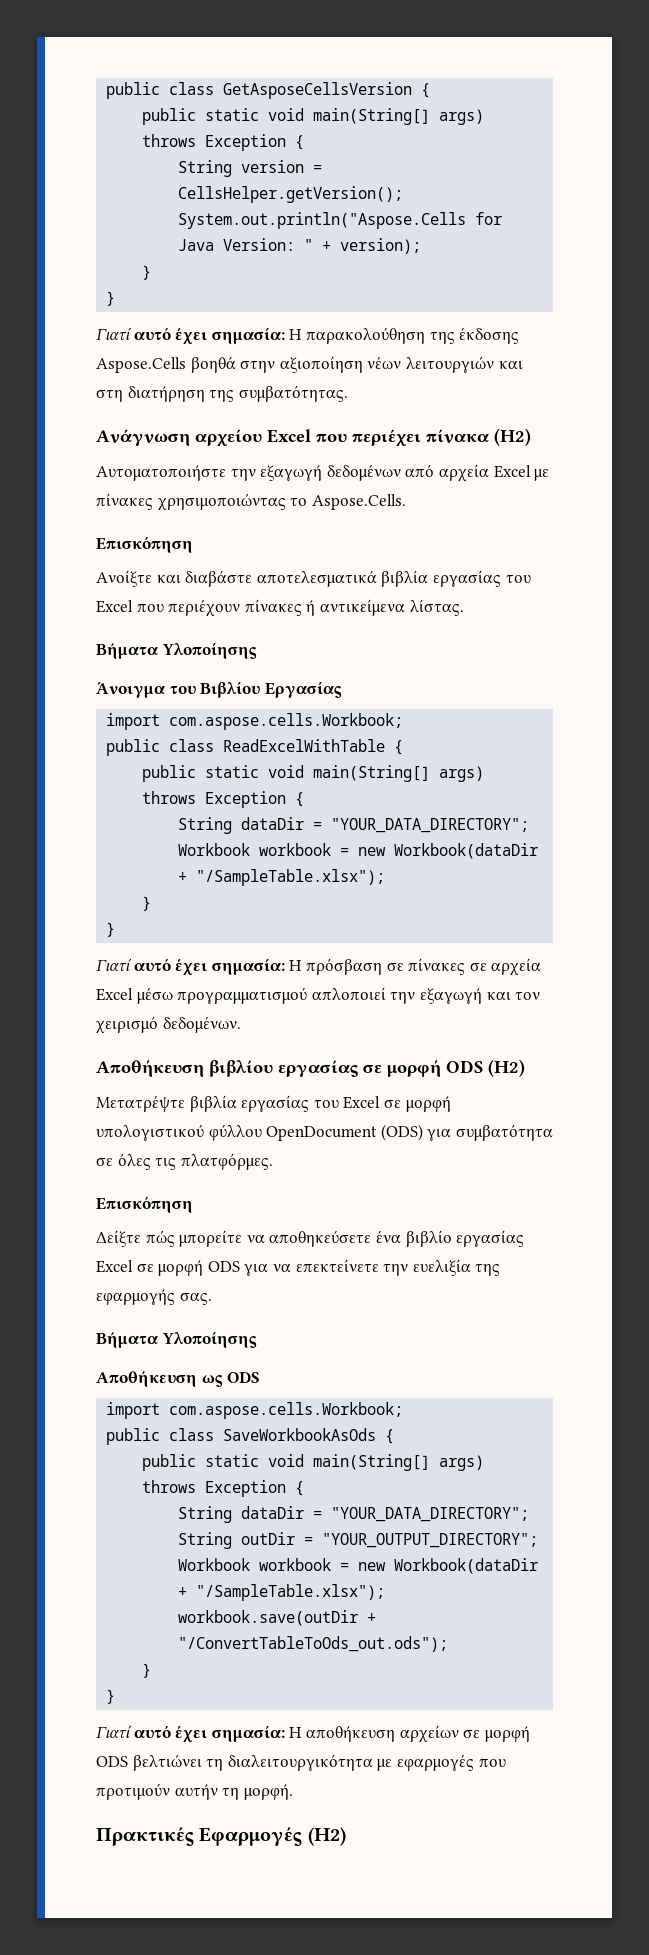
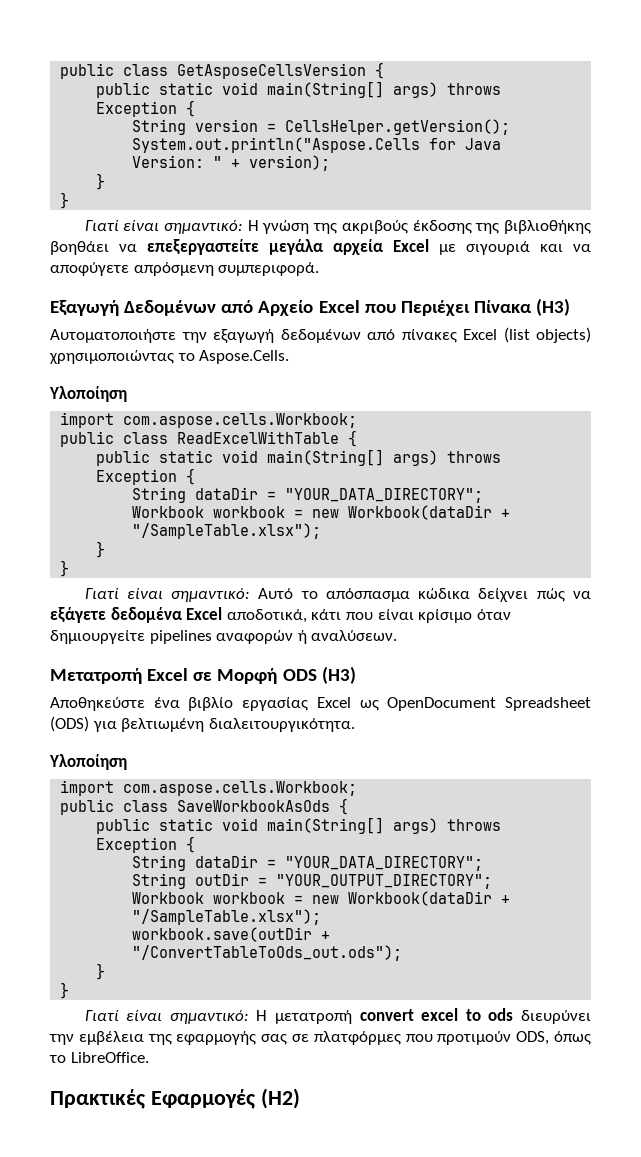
[133,327,520,345] [96,356,523,373] [96,385,348,402] [96,428,531,447] αυτό έχει σημασία: Η παρακολούθηση της έκδοσης Aspose.Cells βοηθά στην αξιοποίηση νέων λειτουργιών και στη διατήρηση της συμβατότητας. // Ανάγνωση αρχείου Excel που περιέχει πίνακα (H2) -> [123,220,592,234] [50,239,591,255] [50,262,320,276] [50,298,571,316] είναι σημαντικό: Η γνώση της ακριβούς έκδοσης της βιβλιοθήκης βοηθάει να επεξεργαστείτε μεγάλα αρχεία Excel με σιγουριά και να αποφύγετε απρόσμενη συμπεριφορά. // Εξαγωγή Δεδομένων από Αρχείο Excel που Περιέχει Πίνακα (H3)
[438,464,550,482] [96,493,153,510] αρχεία Excel με πίνακες -> [401,327,591,343] πίνακες Excel (list objects)
[96,536,193,553] [96,570,531,587] [96,599,464,617] [96,642,257,659] [96,681,342,698] Επισκόπηση // Ανοίξτε και διαβάστε αποτελεσματικά βιβλία εργασίας του Excel που περιέχουν πίνακες ή αντικείμενα λίστας. // Βήματα Υλοποίησης // Άνοιγμα του Βιβλίου Εργασίας -> [49,386,127,402] Υλοποίηση
[133,958,542,976] [96,987,541,1004] [96,1016,241,1034] [96,1059,525,1077] [96,1095,451,1112] [96,1124,553,1141] [96,1153,273,1170] [96,1196,193,1213] [96,1230,525,1247] [96,1259,501,1276] [96,1289,212,1305] [96,1331,257,1348] [96,1371,261,1387] αυτό έχει σημασία: Η πρόσβαση σε πίνακες σε αρχεία Excel μέσω προγραμματισμού απλοποιεί την εξαγωγή και τον χειρισμό δεδομένων. // Αποθήκευση βιβλίου εργασίας σε μορφή ODS (H2) // Μετατρέψτε βιβλία εργασίας του Excel σε μορφή υπολογιστικού φύλλου OpenDocument (ODS) για συμβατότητα σε όλες τις πλατφόρμες. // Επισκόπηση // Δείξτε πώς μπορείτε να αποθηκεύσετε ένα βιβλίο εργασίας Excel σε μορφή ODS για να επεκτείνετε την ευελιξία της εφαρμογής σας. // Βήματα Υλοποίησης // Αποθήκευση ως ODS -> [126,588,592,602] [50,607,511,623] [50,630,398,644] [50,666,356,684] [50,697,591,711] [50,716,355,732] [49,754,127,770] είναι σημαντικό: Αυτό το απόσπασμα κώδικα δείχνει πώς να εξάγετε δεδομένα Excel αποδοτικά, κάτι που είναι κρίσιμο όταν δημιουργείτε pipelines αναφορών ή αναλύσεων. // Μετατροπή Excel σε Μορφή ODS (H3) // Αποθηκεύστε ένα βιβλίο εργασίας Excel ως OpenDocument Spreadsheet (ODS) για βελτιωμένη διαλειτουργικότητα. // Υλοποίηση
[133,1725,530,1743] [96,1754,506,1771] [96,1783,293,1800] αυτό έχει σημασία: Η αποθήκευση αρχείων σε μορφή ODS βελτιώνει τη διαλειτουργικότητα με εφαρμογές που προτιμούν αυτήν τη μορφή. -> [126,1008,591,1024] [49,1031,591,1045] [49,1052,149,1063] είναι σημαντικό: Η μετατροπή convert excel to ods διευρύνει την εμβέλεια της εφαρμογής σας σε πλατφόρμες που προτιμούν ODS, όπως το LibreOffice.

